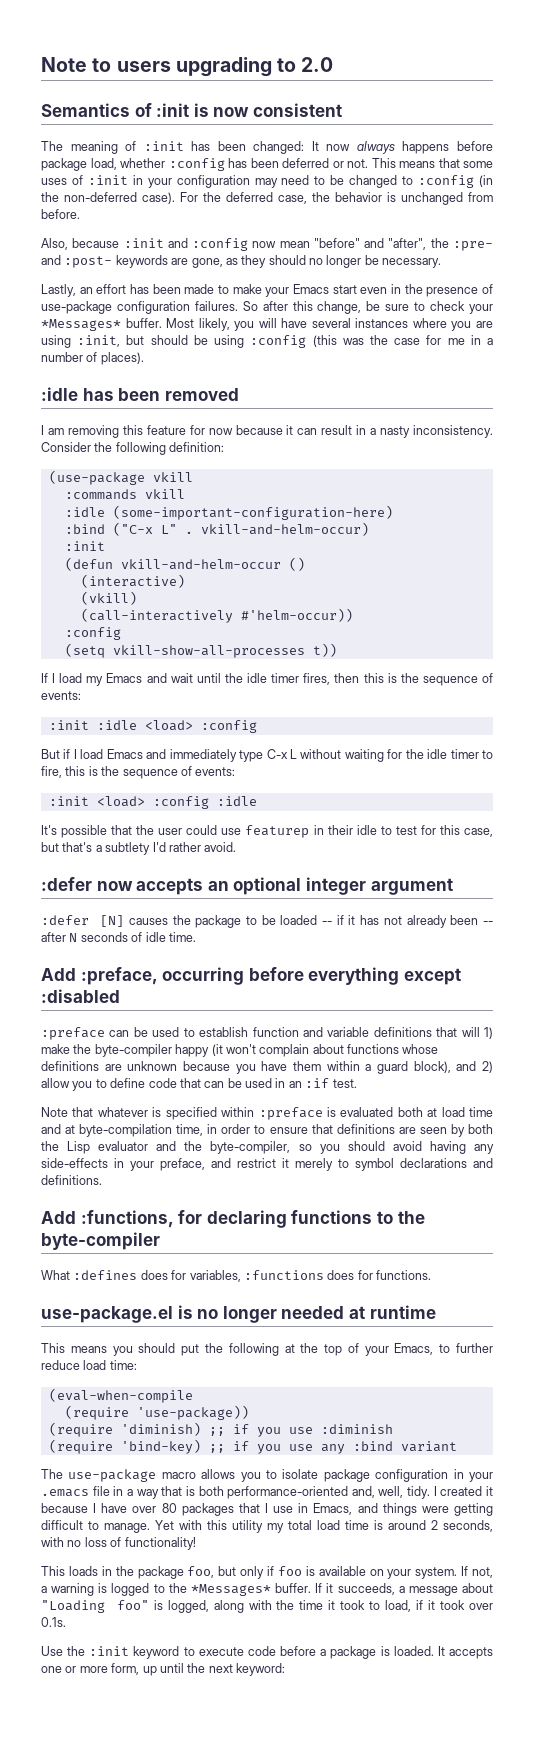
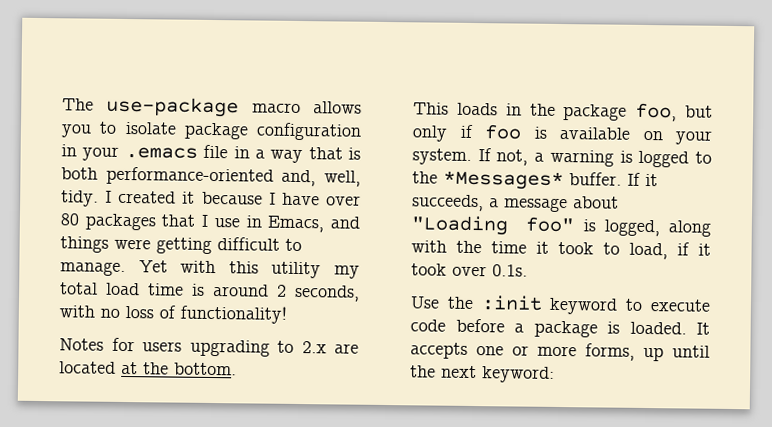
[41,57,334,77] [41,103,342,117] [41,141,494,154] [41,158,493,171] [41,175,493,188] [41,192,493,205] [41,209,80,219] [41,238,493,251] [41,255,442,268] [41,284,494,297] [41,301,494,314] [41,318,494,331] [41,335,494,348] [41,352,144,365] [41,387,239,401] [41,425,494,438] [41,442,225,455] [48,470,193,485] [64,489,185,500] [64,505,393,520] [64,522,369,536] [64,541,105,551] [64,557,305,571] [80,574,185,588] [80,591,137,605] [80,608,353,623] [64,627,121,640] [64,643,337,658] [41,673,494,686] [41,691,81,700] [48,720,257,733] [41,749,493,762] [41,766,236,779] [48,796,257,809] [41,825,493,838] [41,842,237,855] [41,877,453,895] [41,915,493,928] [41,932,196,942] [41,967,461,985] [41,989,120,1003] [41,1027,494,1040] [41,1044,439,1057] [41,1061,494,1074] [41,1078,357,1091] [41,1107,494,1120] [41,1124,494,1137] [41,1141,494,1154] [41,1158,493,1171] [41,1175,102,1185] [41,1210,425,1228] [41,1232,160,1250] [41,1270,431,1282] [41,1305,436,1323] [41,1343,493,1356] [41,1360,137,1370] [48,1388,193,1403] [64,1405,249,1420] [48,1422,393,1437] [48,1439,457,1454] Note to users upgrading to 2.0 // Semantics of :init is now consistent // The meaning of :init has been changed: It now always happens before package load, whether :config has been deferred or not. This means that some uses of :init in your configuration may need to be changed to :config (in the non-deferred case). For the deferred case, the behavior is unchanged from before. // Also, because :init and :config now mean "before" and "after", the :pre- and :post- keywords are gone, as they should no longer be necessary. // Lastly, an effort has been made to make your Emacs start even in the presence of use-package configuration failures. So after this change, be sure to check your *Messages* buffer. Most likely, you will have several instances where you are using :init, but should be using :config (this was the case for me in a number of places). // :idle has been removed // I am removing this feature for now because it can result in a nasty inconsistency. Consider the following definition: // (use-package vkill // :commands vkill // :idle (some-important-configuration-here) // :bind ("C-x L" . vkill-and-helm-occur) // :init // (defun vkill-and-helm-occur () // (interactive) // (vkill) // (call-interactively #'helm-occur)) // :config // (setq vkill-show-all-processes t)) // If I load my Emacs and wait until the idle timer fires, then this is the sequence of events: // :init :idle <load> :config // But if I load Emacs and immediately type C-x L without waiting for the idle timer to fire, this is the sequence of events: // :init <load> :config :idle // It's possible that the user could use featurep in their idle to test for this case, but that's a subtlety I'd rather avoid. // :defer now accepts an optional integer argument // :defer [N] causes the package to be loaded -- if it has not already been -- after N seconds of idle time. // Add :preface, occurring before everything except :disabled // :preface can be used to establish function and variable definitions that will 1) make the byte-compiler happy (it won't complain about functions whose definitions are unknown because you have them within a guard block), and 2) allow you to define code that can be used in an :if test. // Note that whatever is specified within :preface is evaluated both at load time and at byte-compilation time, in order to ensure that definitions are seen by both the Lisp evaluator and the byte-compiler, so you should avoid having any side-effects in your preface, and restrict it merely to symbol declarations and definitions. // Add :functions, for declaring functions to the byte-compiler // What :defines does for variables, :functions does for functions. // use-package.el is no longer needed at runtime // This means you should put the following at the top of your Emacs, to further reduce load time: // (eval-when-compile // (require 'use-package)) // (require 'diminish) ;; if you use :diminish // (require 'bind-key) ;; if you use any :bind variant // -> (62, 104) none
(196, 1543) none -> [59,337,359,357] [59,361,237,376] // Notes for users upgrading to 2.x are located at the bottom.
[111,1663,140,1675] form, -> [585,343,635,361] forms,

